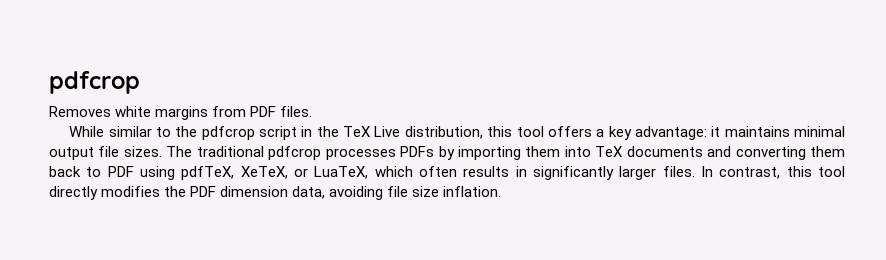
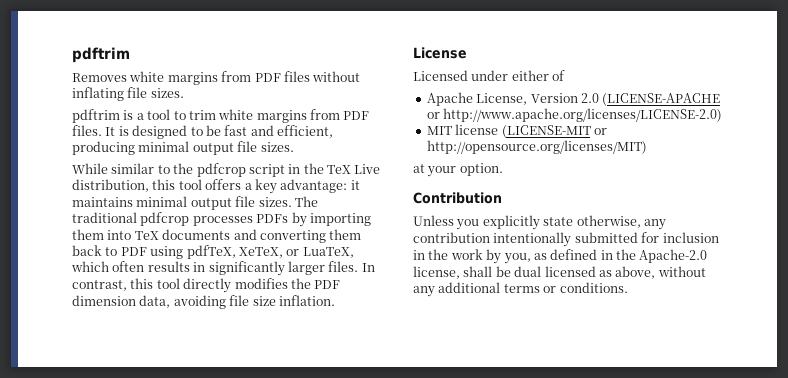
[49,71,140,94] pdfcrop -> [72,47,130,63] pdftrim
[280,106,313,117] files. -> [283,71,361,82] [72,87,184,101] [72,109,370,123] [72,125,333,139] [72,141,294,155] files without inflating file sizes. // pdftrim is a tool to trim white margins from PDF files. It is designed to be fast and efficient, producing minimal output file sizes.
(502, 191) none -> [413,47,467,59] [413,70,566,81] [426,92,721,106] [426,108,723,122] [426,124,607,138] [426,140,647,154] [413,163,503,177] [413,192,502,204] [413,215,666,230] [413,232,719,247] [413,249,708,264] [413,266,706,279] [413,282,628,297] // License // Licensed under either of // Apache License, Version 2.0 (LICENSE-APACHE or http://www.apache.org/licenses/LICENSE-2.0) // MIT license (LICENSE-MIT or http://opensource.org/licenses/MIT) // at your option. // Contribution // Unless you explicitly state otherwise, any contribution intentionally submitted for inclusion in the work by you, as defined in the Apache-2.0 license, shall be dual licensed as above, without any additional terms or conditions.

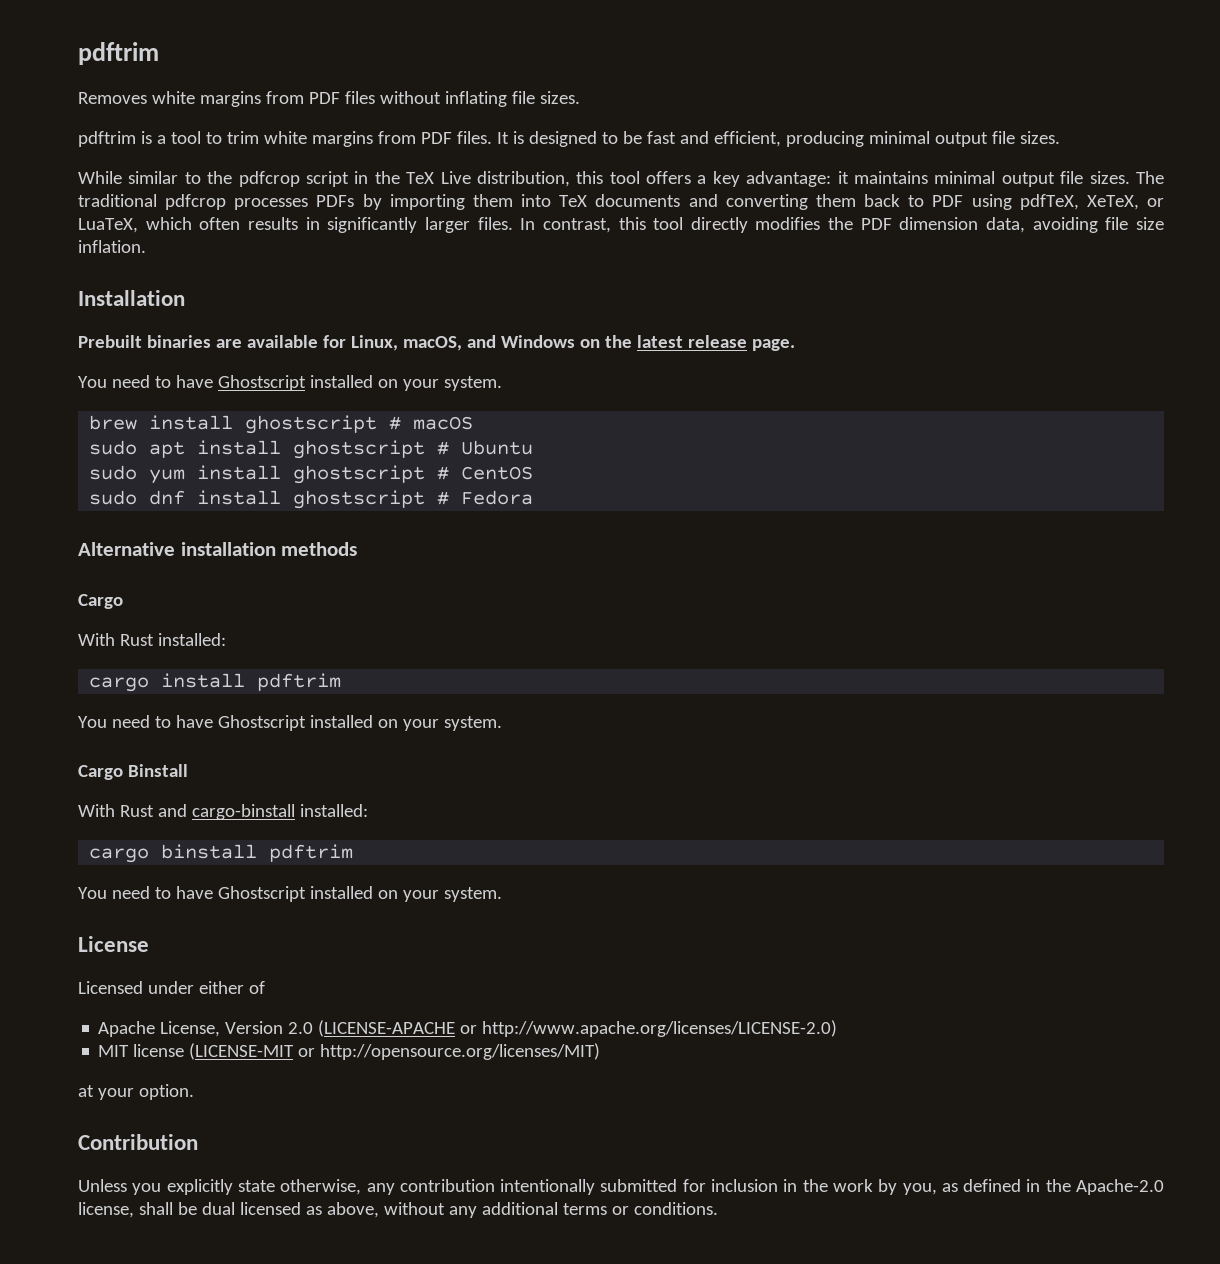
(335, 300) none -> [78,290,185,306] [78,335,795,351] [78,375,502,391] [89,415,474,434] [89,440,534,459] [89,465,534,484] [89,490,534,509] [78,542,358,556] [78,594,123,609] [78,633,226,646] [89,673,342,692] [78,715,502,731] [78,764,188,780] [78,804,368,820] [89,844,354,863] [78,886,502,902] // Installation // Prebuilt binaries are available for Linux, macOS, and Windows on the latest release page. // You need to have Ghostscript installed on your system. // brew install ghostscript # macOS // sudo apt install ghostscript # Ubuntu // sudo yum install ghostscript # CentOS // sudo dnf install ghostscript # Fedora // Alternative installation methods // Cargo // With Rust installed: // cargo install pdftrim // You need to have Ghostscript installed on your system. // Cargo Binstall // With Rust and cargo-binstall installed: // cargo binstall pdftrim // You need to have Ghostscript installed on your system.

